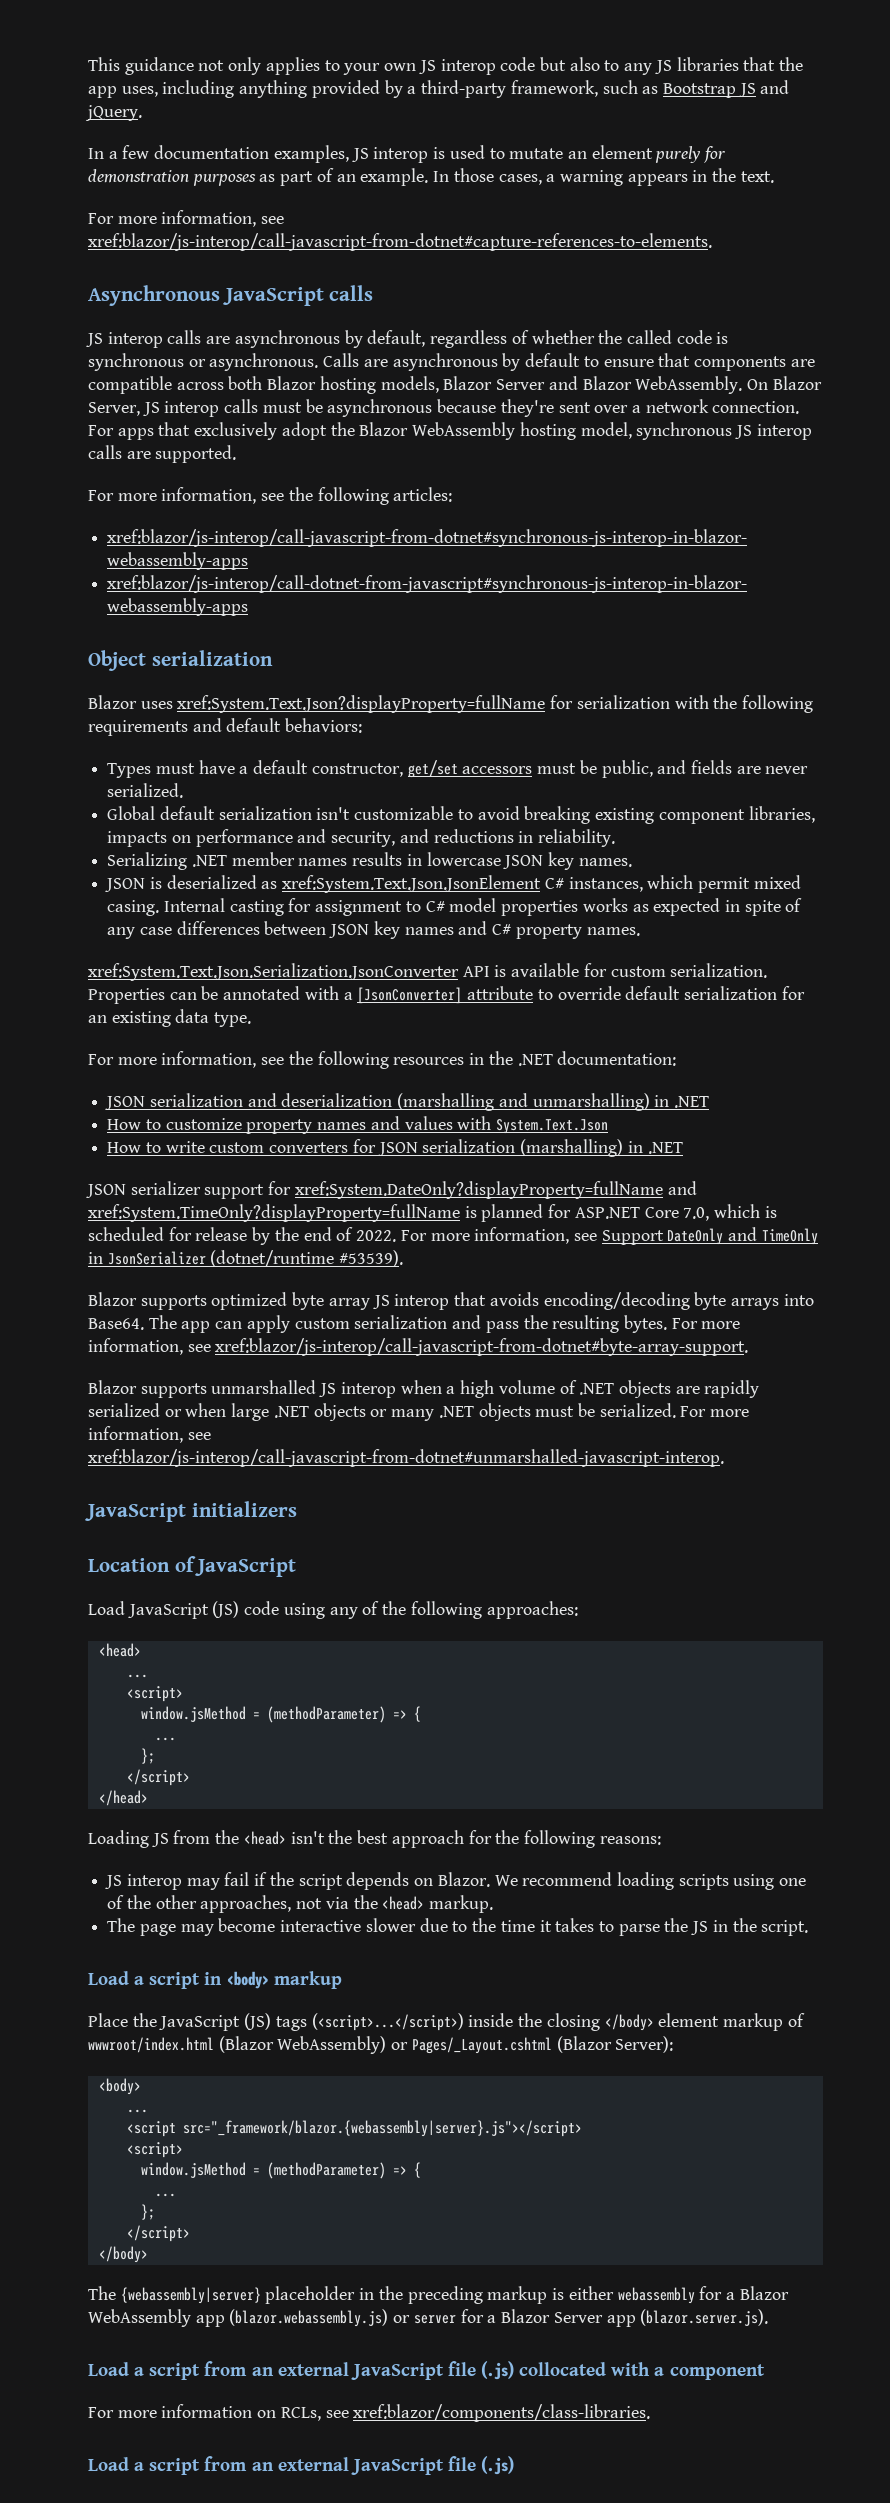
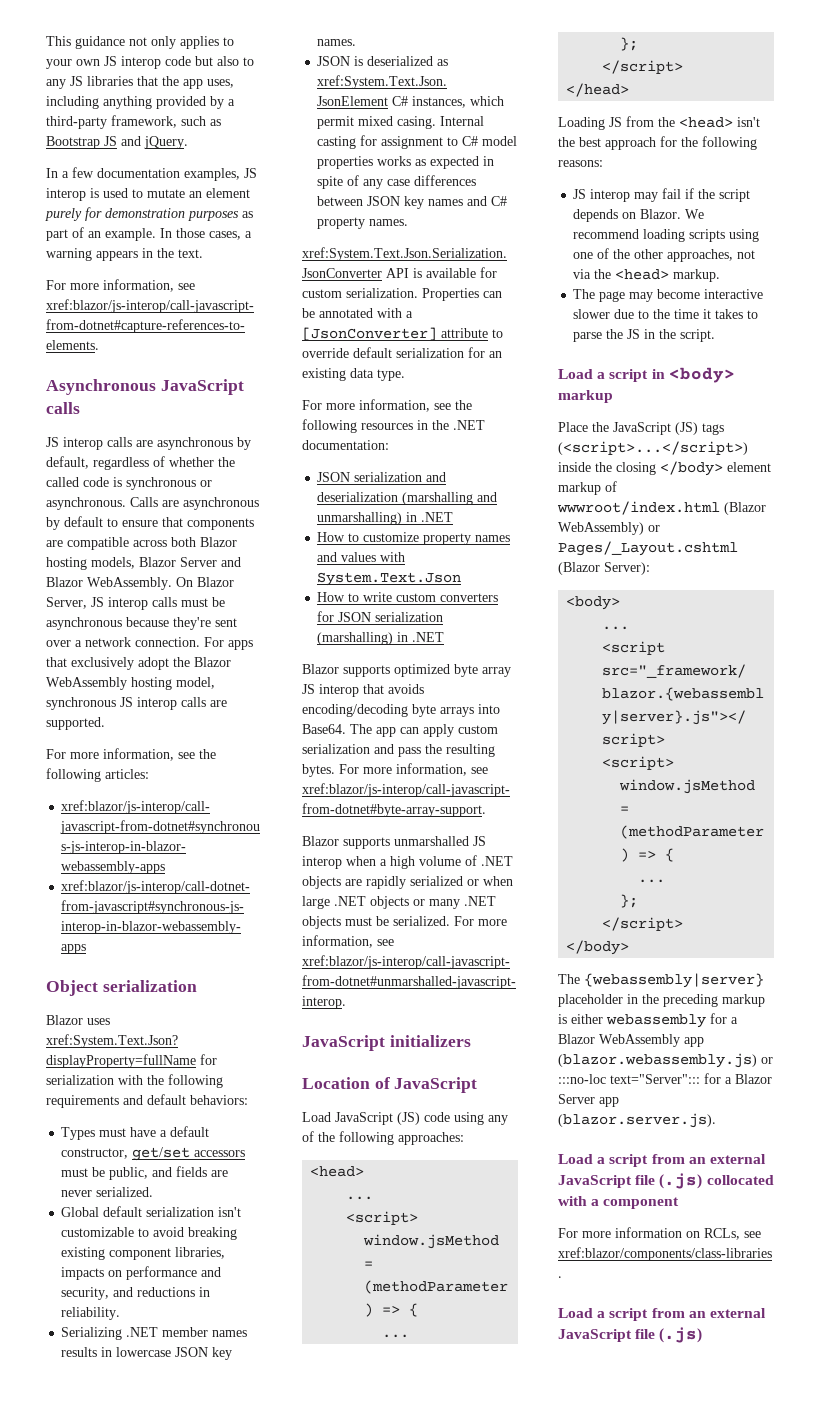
[86,1181,697,1199] [88,1204,777,1222] [88,1227,818,1245] [88,1250,404,1267] // JSON serializer support for xref:System.DateOnly?displayProperty=fullName and xref:System.TimeOnly?displayProperty=fullName is planned for ASP.NET Core 7.0, which is scheduled for release by the end of 2022. For more information, see Support DateOnly and TimeOnly in JsonSerializer (dotnet/runtime #53539). -> (445, 637) none
[413,2315,456,2324] server -> [558,1074,700,1084] :::no-loc text="Server":::

